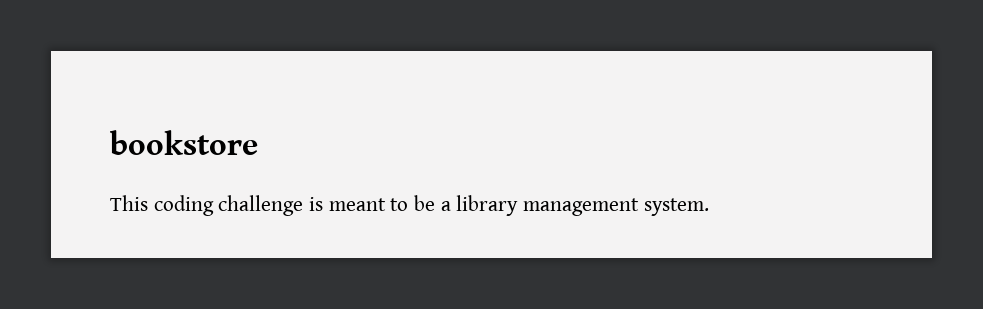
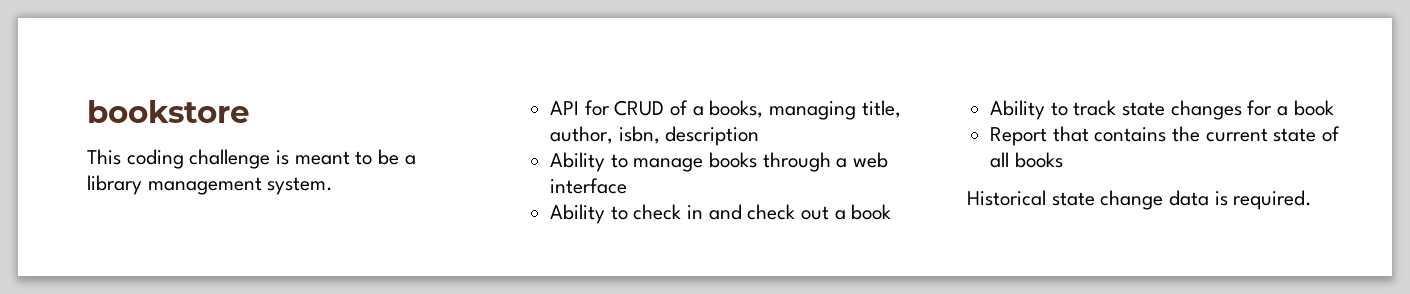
(709, 207) none -> [550,100,901,120] [550,126,760,146] [550,152,889,172] [550,178,628,194] [550,204,892,224] [990,100,1334,120] [990,126,1341,146] [990,152,1063,168] [967,190,1313,210] // API for CRUD of a books, managing title, author, isbn, description // Ability to manage books through a web interface // Ability to check in and check out a book // Ability to track state changes for a book // Report that contains the current state of all books // Historical state change data is required.

